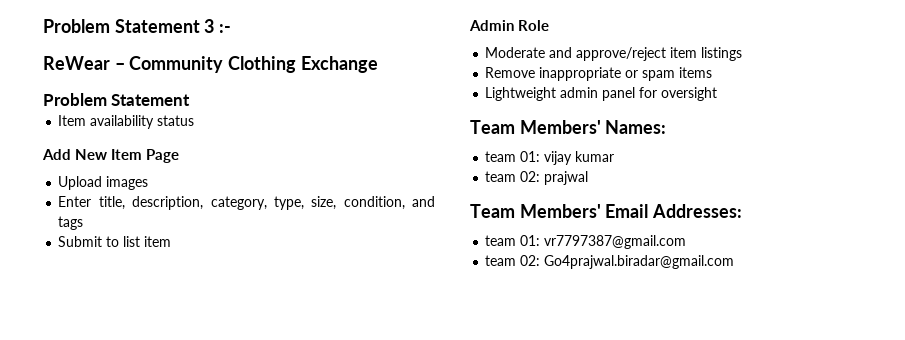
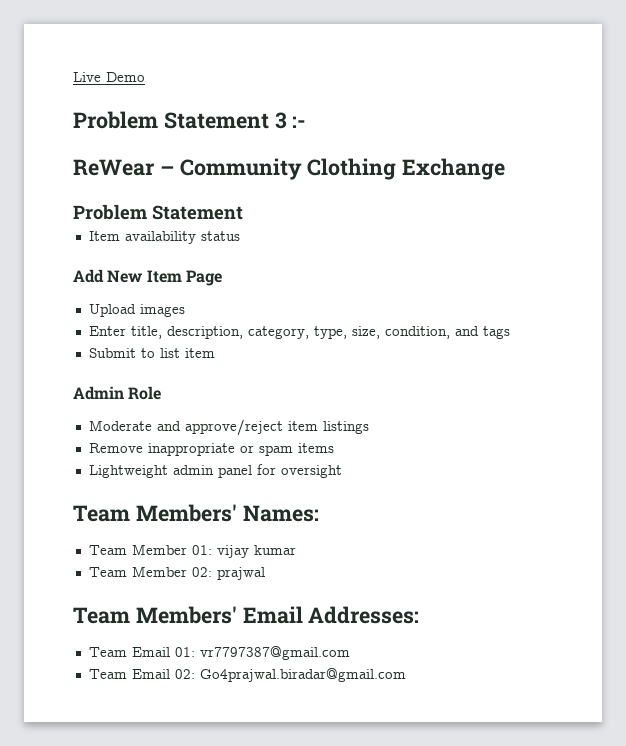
(43, 26) none -> [73,72,145,82] Live Demo //
[485,151,517,162] team -> [88,544,187,555] Team Member
[485,171,517,182] team -> [88,566,187,577] Team Member
[485,235,517,246] team -> [88,647,170,657] Team Email
[485,255,517,266] team -> [88,669,170,679] Team Email

